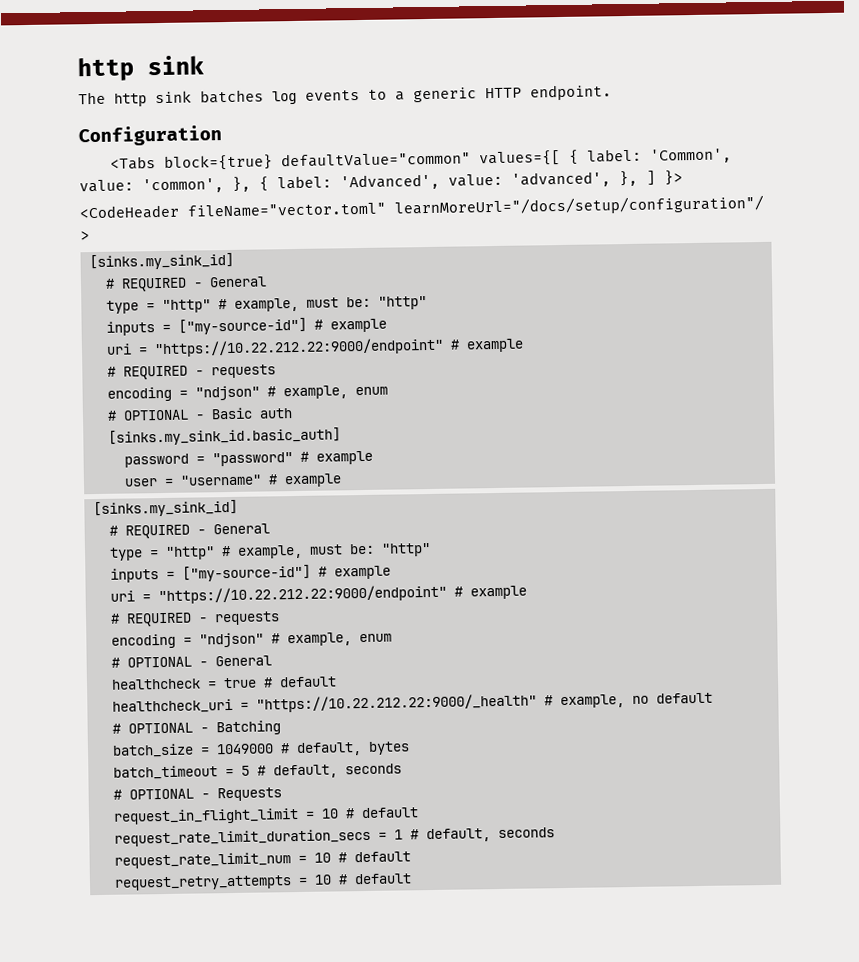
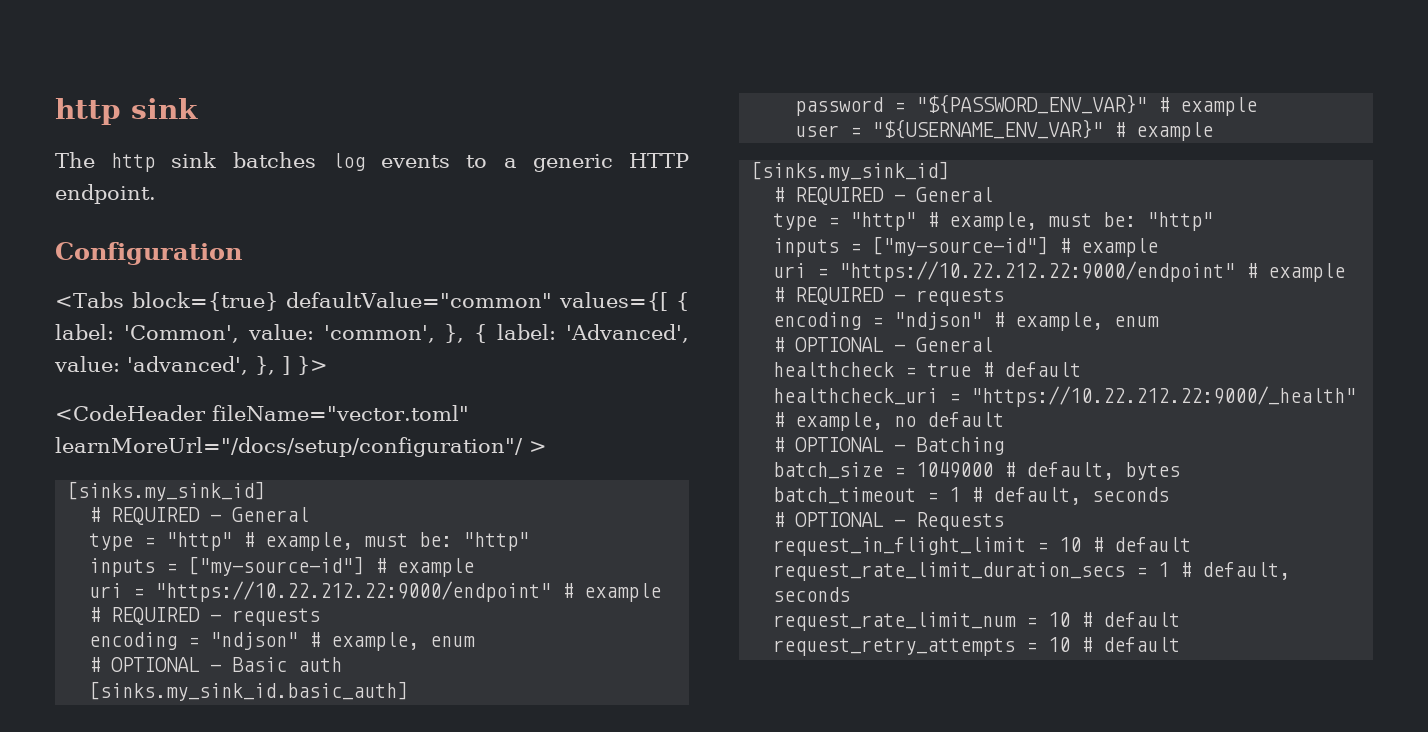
[211,452,293,467] "password" -> [916,94,1148,114] "${PASSWORD_ENV_VAR}"
[179,474,262,486] "username" -> [872,119,1104,139] "${USERNAME_ENV_VAR}"
[240,765,250,776] 5 -> [949,487,961,502] 1

